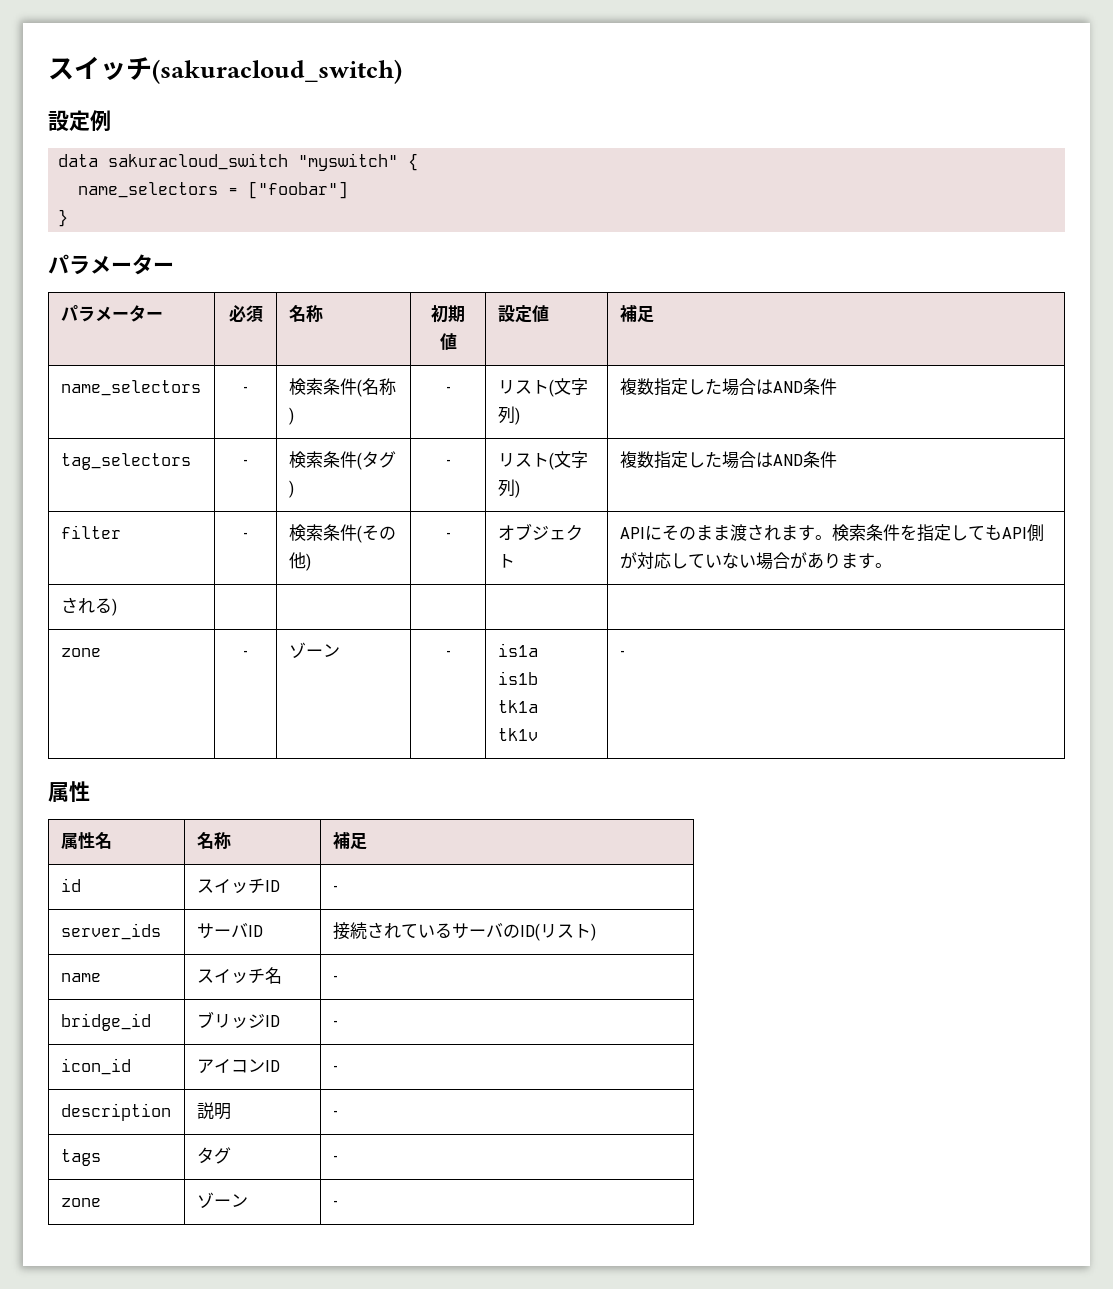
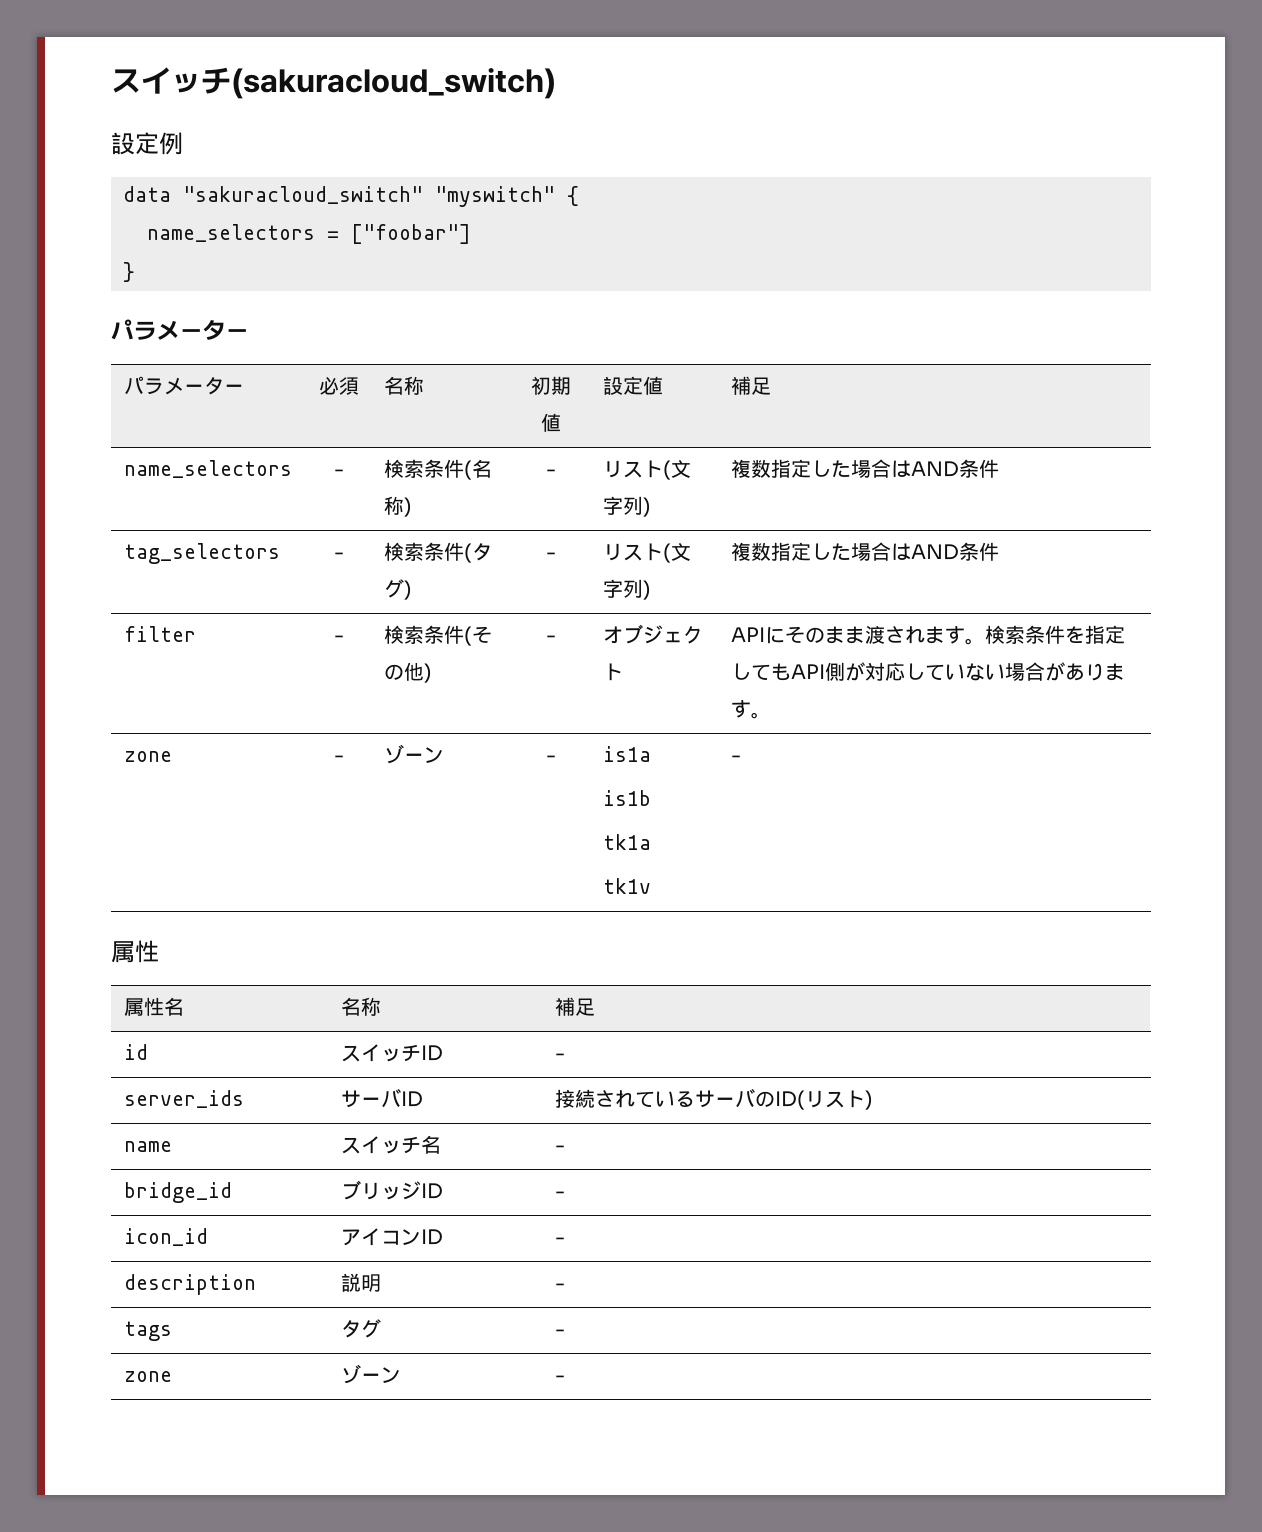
[108,153,289,170] sakuracloud_switch -> [183,186,423,204] "sakuracloud_switch"
[60,597,117,616] // される) | | | | | -> (771, 715) none

